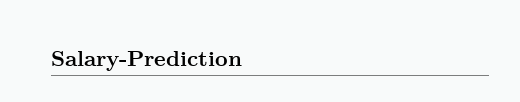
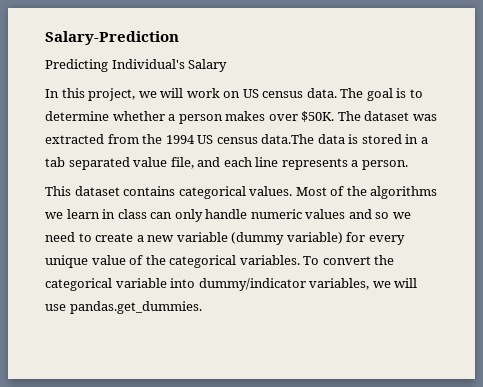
(242, 61) none -> [45,59,228,72] [45,88,423,101] [45,111,437,124] [45,134,428,144] [45,157,408,170] [45,186,438,199] [45,209,411,222] [45,232,405,245] [45,255,395,268] [45,278,418,291] [45,301,202,314] // Predicting Individual's Salary // In this project, we will work on US census data. The goal is to determine whether a person makes over $50K. The dataset was extracted from the 1994 US census data.The data is stored in a tab separated value file, and each line represents a person. // This dataset contains categorical values. Most of the algorithms we learn in class can only handle numeric values and so we need to create a new variable (dummy variable) for every unique value of the categorical variables. To convert the categorical variable into dummy/indicator variables, we will use pandas.get_dummies.

